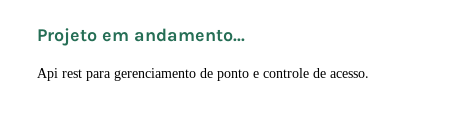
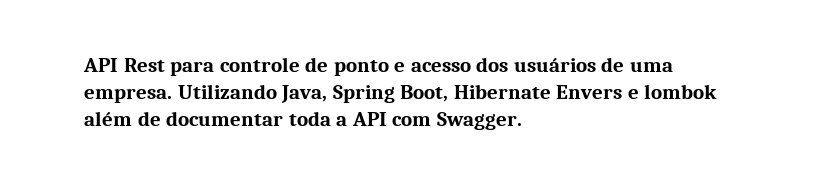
[37,28,245,46] [37,68,369,81] Projeto em andamento... // Api rest para gerenciamento de ponto e controle de acesso. -> [83,57,673,76] [84,84,718,103] [84,111,522,130] API Rest para controle de ponto e acesso dos usuários de uma empresa. Utilizando Java, Spring Boot, Hibernate Envers e lombok além de documentar toda a API com Swagger.

